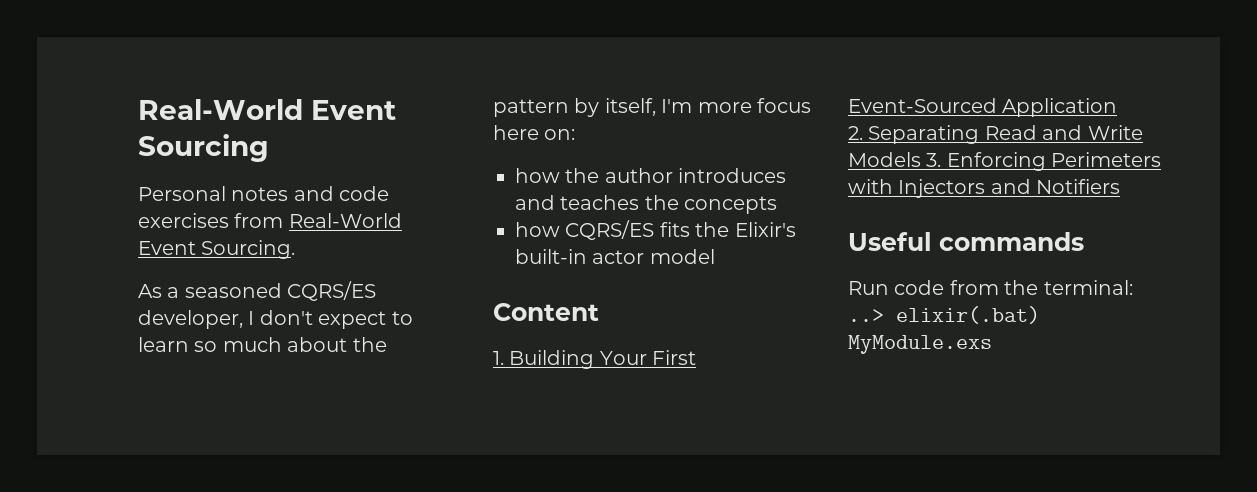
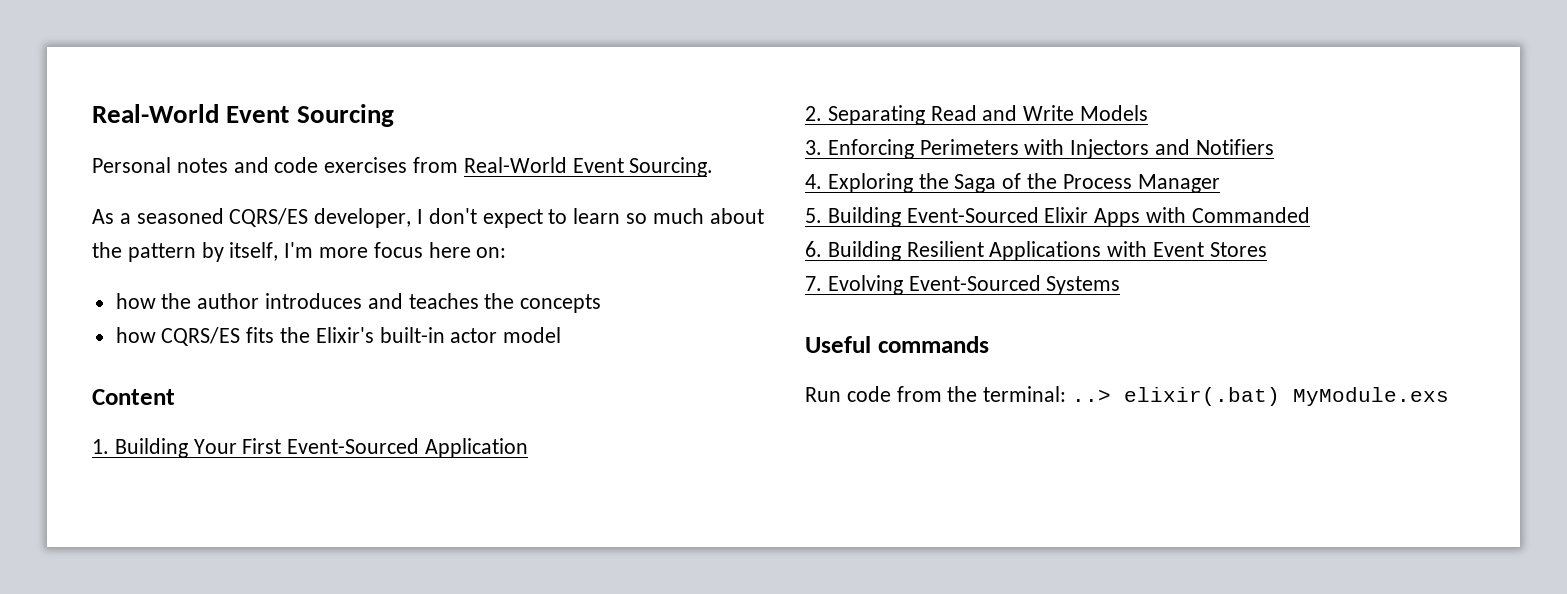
(921, 159) none -> (1149, 113) //
(1121, 186) none -> [805,173,1220,193] [805,207,1310,227] [805,241,1267,261] [805,275,1121,295] // 4. Exploring the Saga of the Process Manager // 5. Building Event-Sourced Elixir Apps with Commanded // 6. Building Resilient Applications with Event Stores // 7. Evolving Event-Sourced Systems

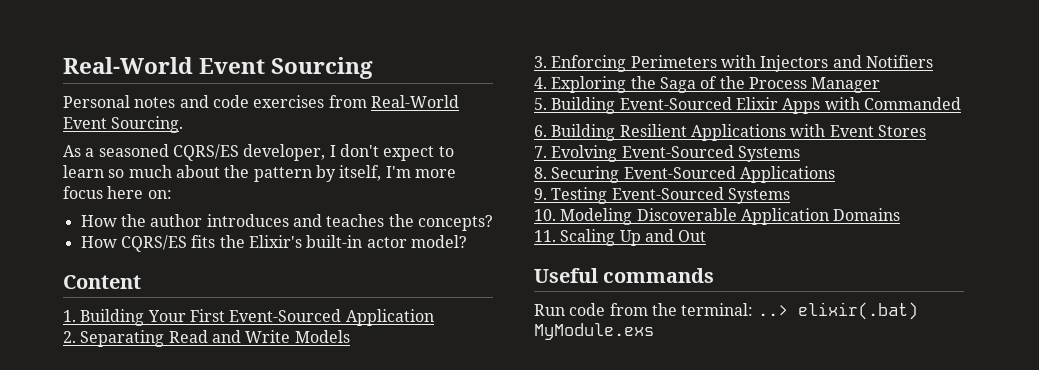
[115,293,156,309] how -> [80,215,117,227] How
[520,294,602,313] [115,327,156,343] concepts // how -> [417,215,493,231] [80,236,117,248] concepts? // How
[503,327,562,343] model -> [410,235,467,248] model?
(1121, 285) none -> [534,166,835,183] [534,187,790,204] [534,208,901,225] [534,229,707,246] // 8. Securing Event-Sourced Applications // 9. Testing Event-Sourced Systems // 10. Modeling Discoverable Application Domains // 11. Scaling Up and Out

